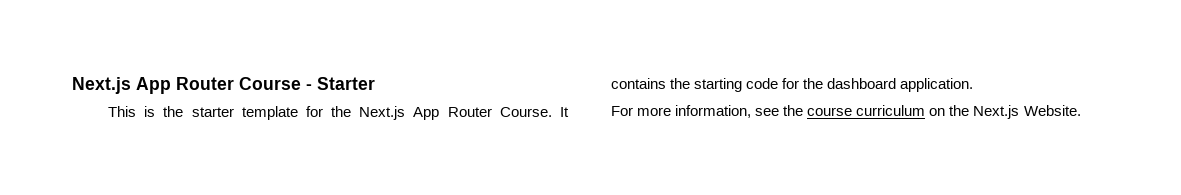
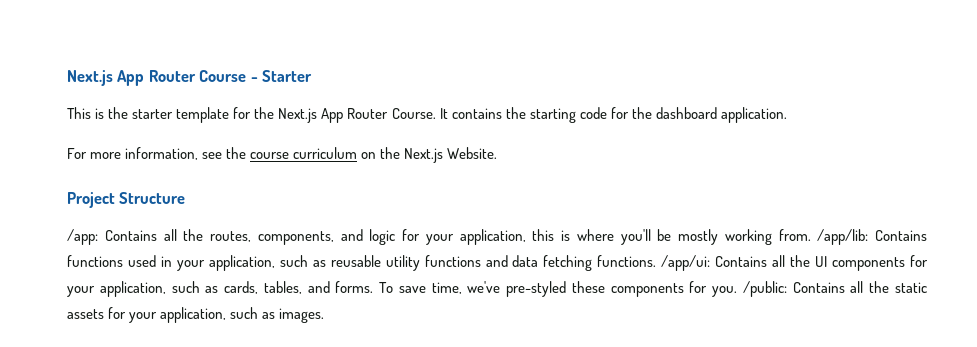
(1081, 110) none -> [67,192,186,208] [67,229,927,245] [67,255,929,271] [67,281,928,297] [67,307,325,323] // Project Structure // /app: Contains all the routes, components, and logic for your application, this is where you'll be mostly working from. /app/lib: Contains functions used in your application, such as reusable utility functions and data fetching functions. /app/ui: Contains all the UI components for your application, such as cards, tables, and forms. To save time, we've pre-styled these components for you. /public: Contains all the static assets for your application, such as images.

